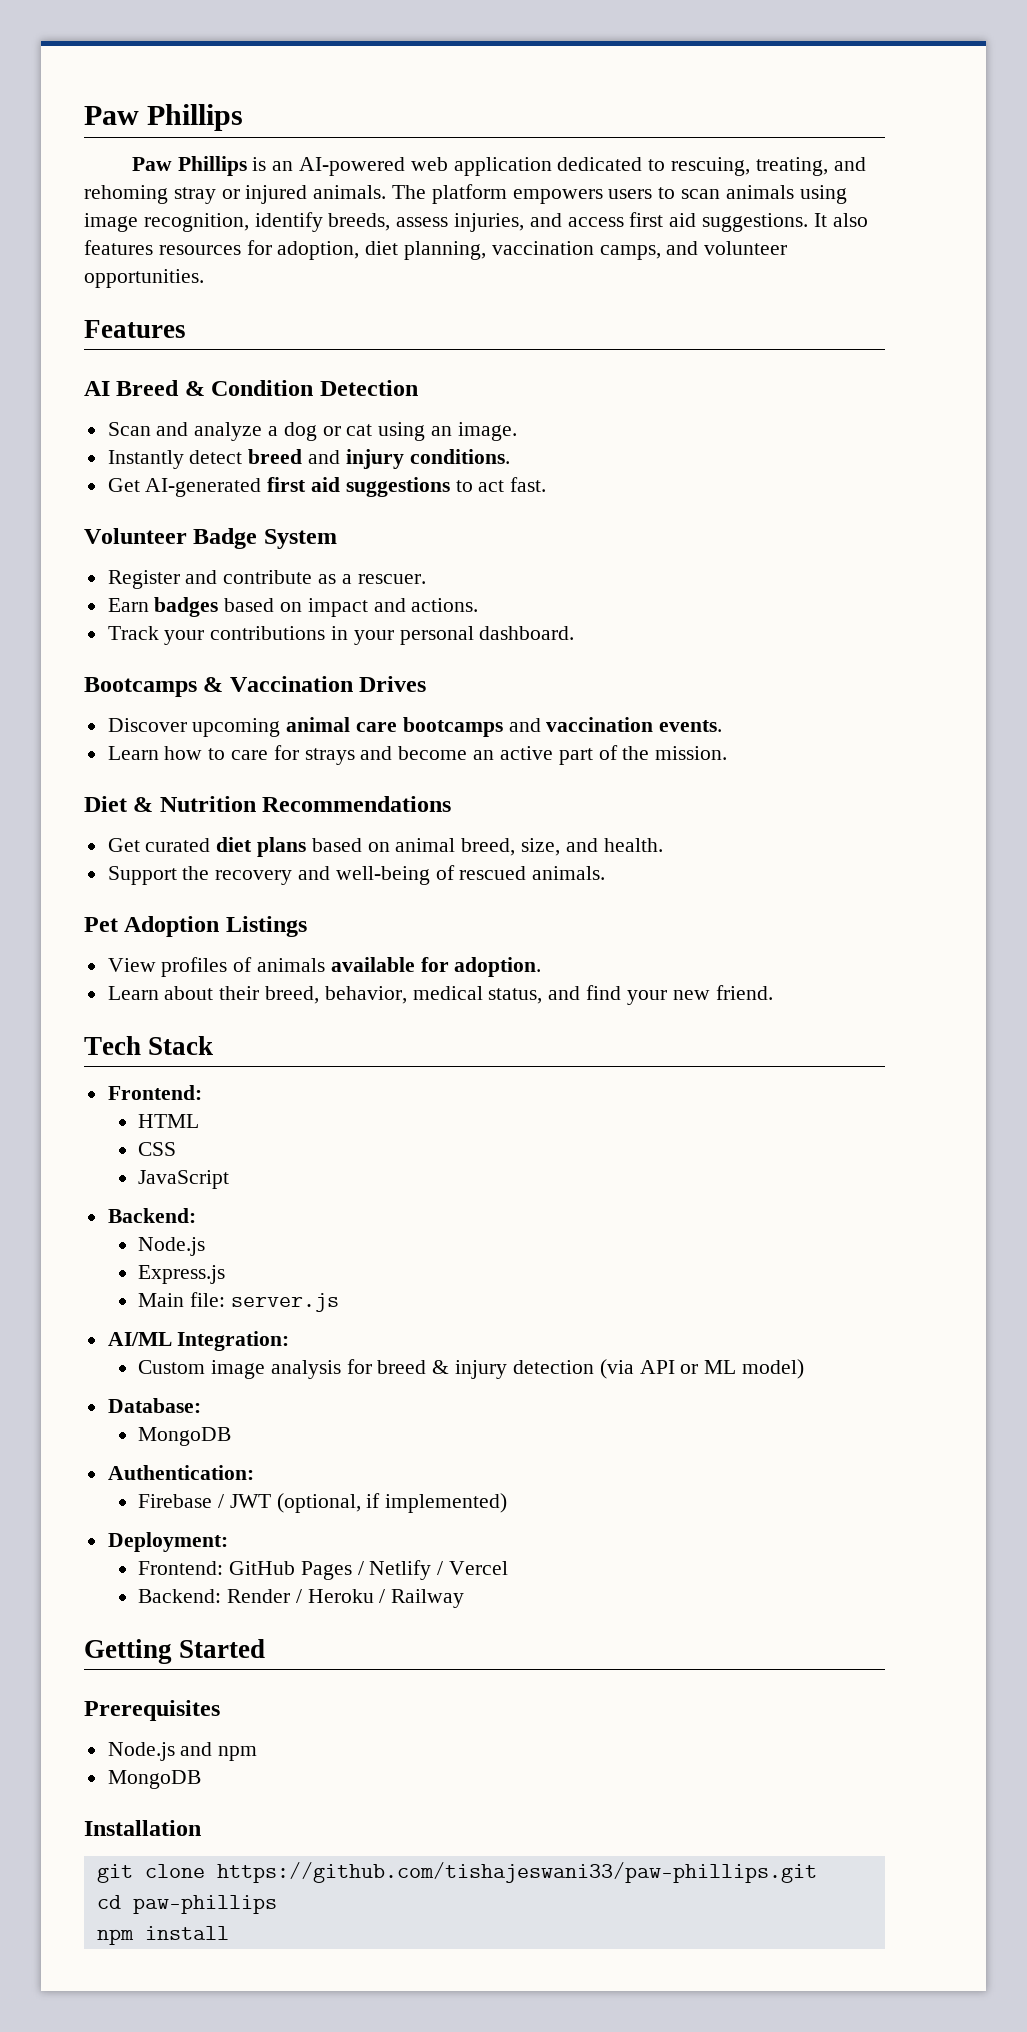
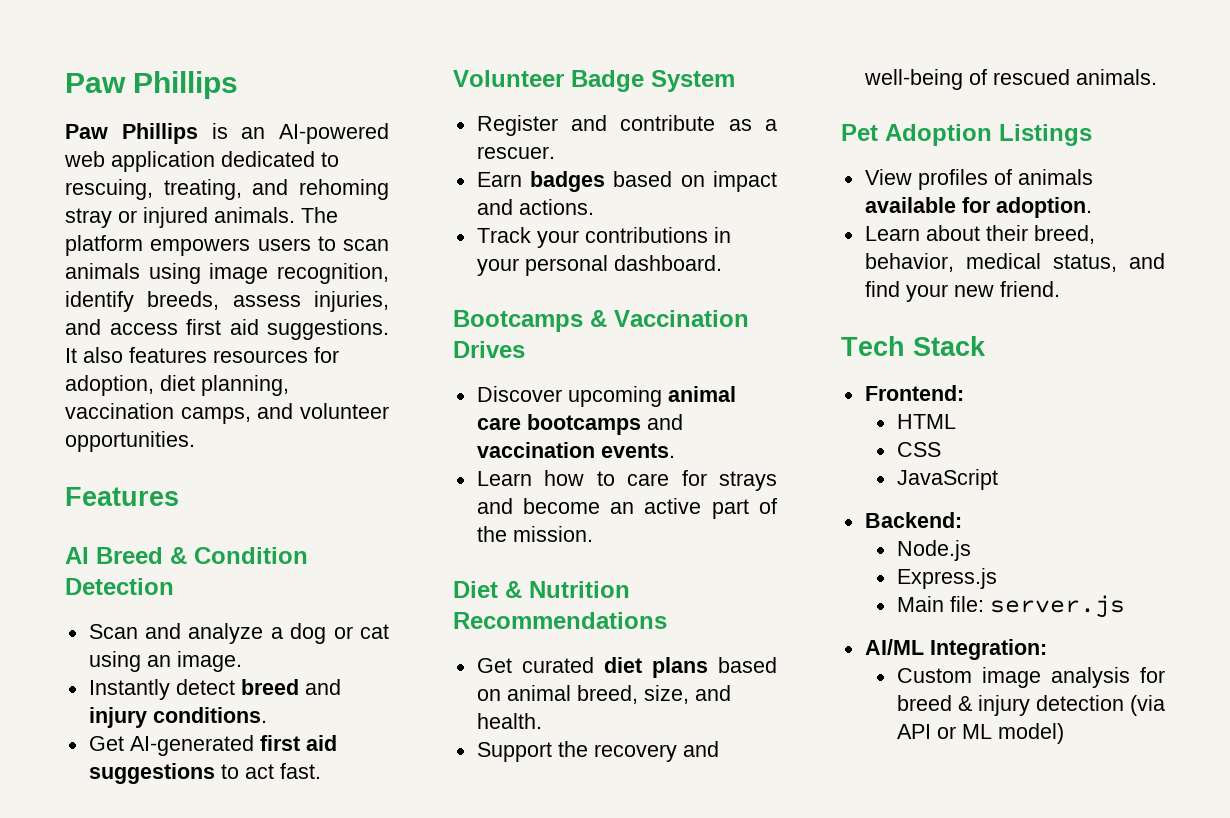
[107,1398,201,1413] [138,1427,232,1446] [107,1465,254,1480] [138,1493,508,1513] [107,1532,228,1552] [138,1560,509,1580] [138,1589,465,1608] [84,1639,266,1664] [84,1700,220,1721] [107,1742,258,1761] [107,1770,201,1789] [84,1820,201,1836] [96,1862,817,1883] [96,1895,277,1914] [96,1926,229,1945] // Database: // MongoDB // Authentication: // Firebase / JWT (optional, if implemented) // Deployment: // Frontend: GitHub Pages / Netlify / Vercel // Backend: Render / Heroku / Railway // Getting Started // Prerequisites // Node.js and npm // MongoDB // Installation // git clone https://github.com/tishajeswani33/paw-phillips.git // cd paw-phillips // npm install -> (1064, 733) none

